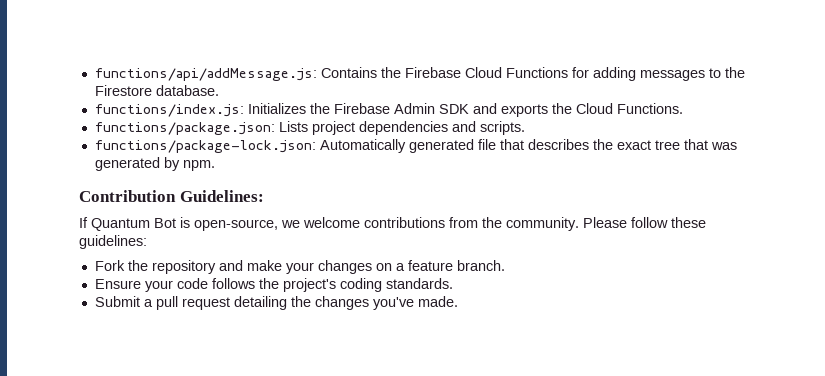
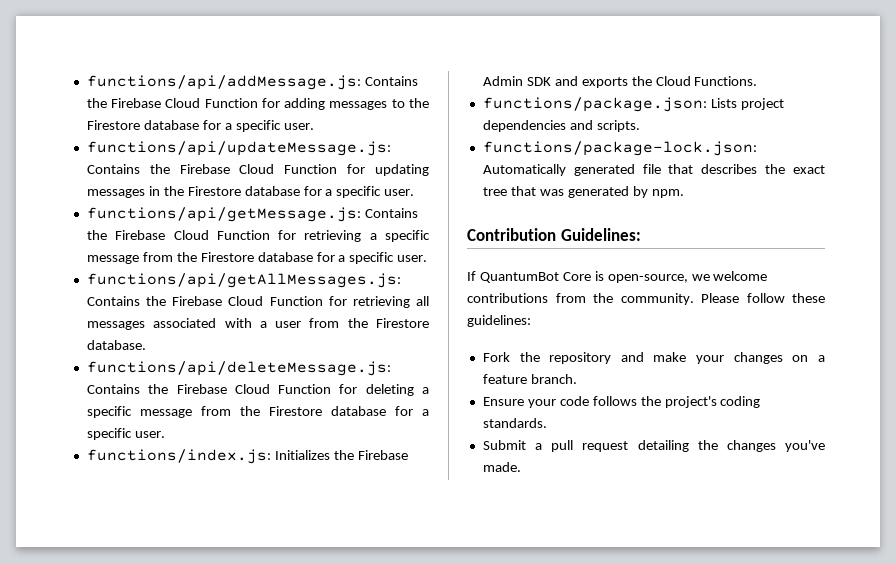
[505,67,568,78] Functions -> [204,98,258,108] Function
[155,85,219,96] database. -> [143,120,314,132] [86,141,391,156] [86,164,429,176] [86,186,415,198] [86,207,418,222] [86,230,430,242] [86,252,428,264] [86,273,401,288] [86,296,429,308] [86,318,429,330] [86,340,146,350] [86,361,391,376] [86,384,429,396] [86,406,430,418] [86,428,165,440] database for a specific user. // functions/api/updateMessage.js: Contains the Firebase Cloud Function for updating messages in the Firestore database for a specific user. // functions/api/getMessage.js: Contains the Firebase Cloud Function for retrieving a specific message from the Firestore database for a specific user. // functions/api/getAllMessages.js: Contains the Firebase Cloud Function for retrieving all messages associated with a user from the Firestore database. // functions/api/deleteMessage.js: Contains the Firebase Cloud Function for deleting a specific message from the Firestore database for a specific user.
[91,218,176,231] Quantum Bot -> [479,272,591,283] QuantumBot Core

